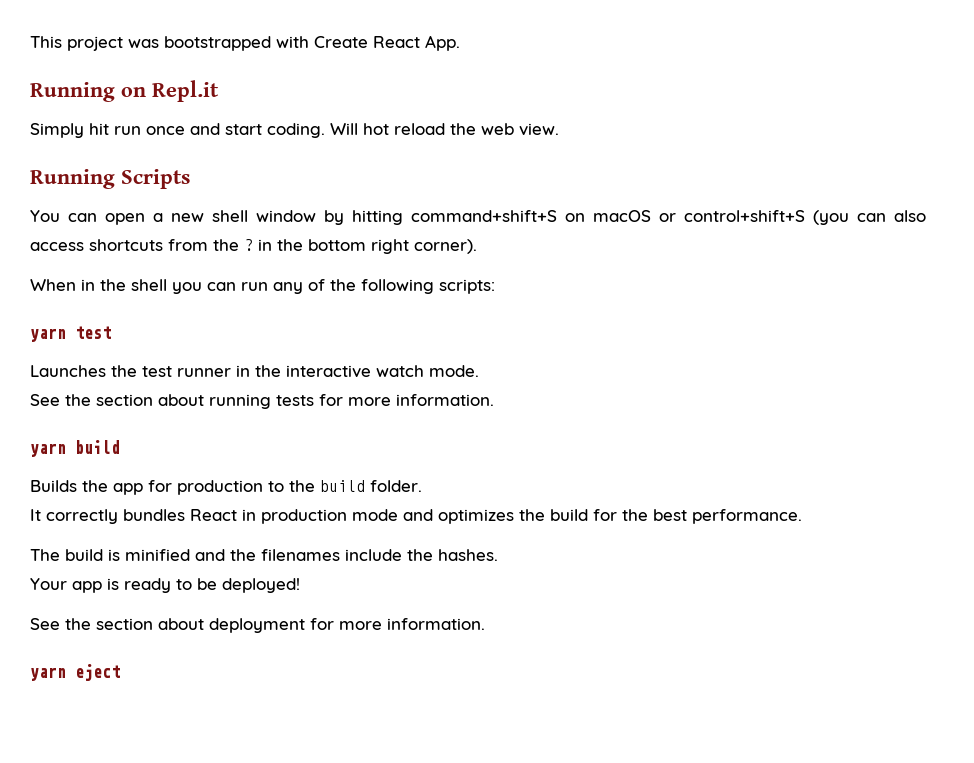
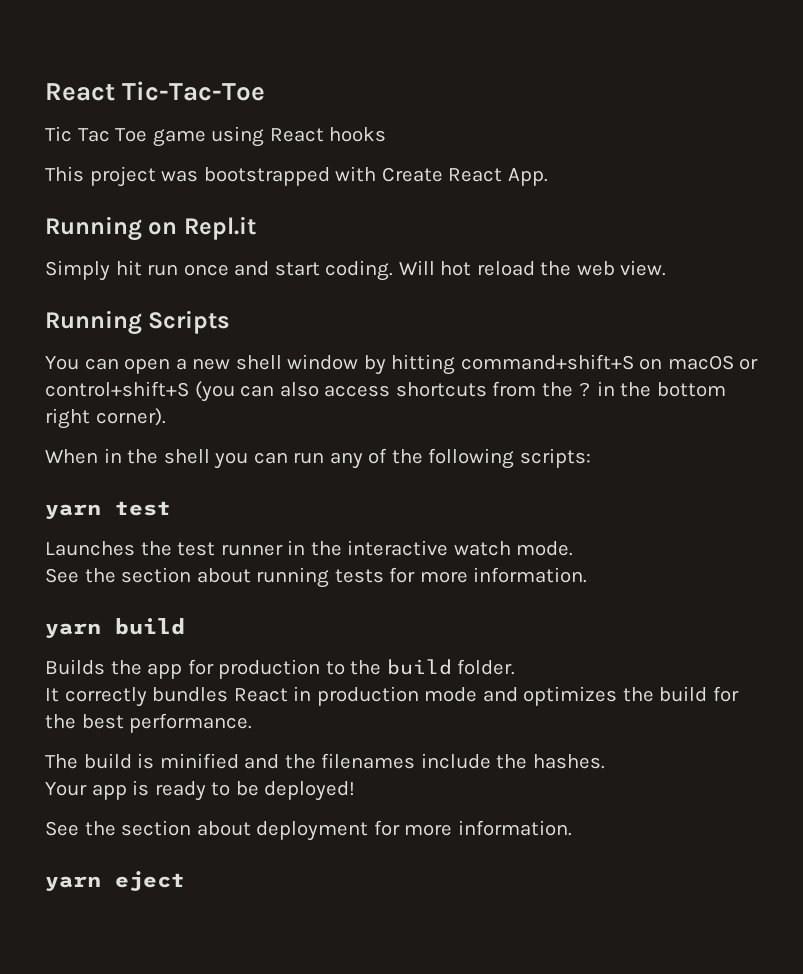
(30, 42) none -> [45,81,266,101] [45,126,387,147] React Tic-Tac-Toe // Tic Tac Toe game using React hooks //

